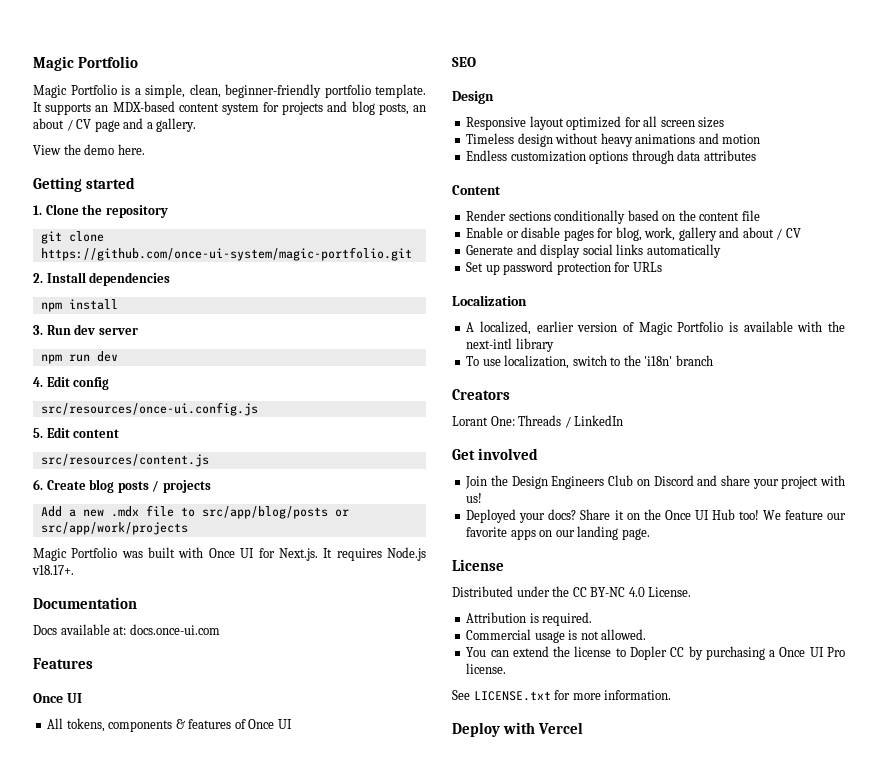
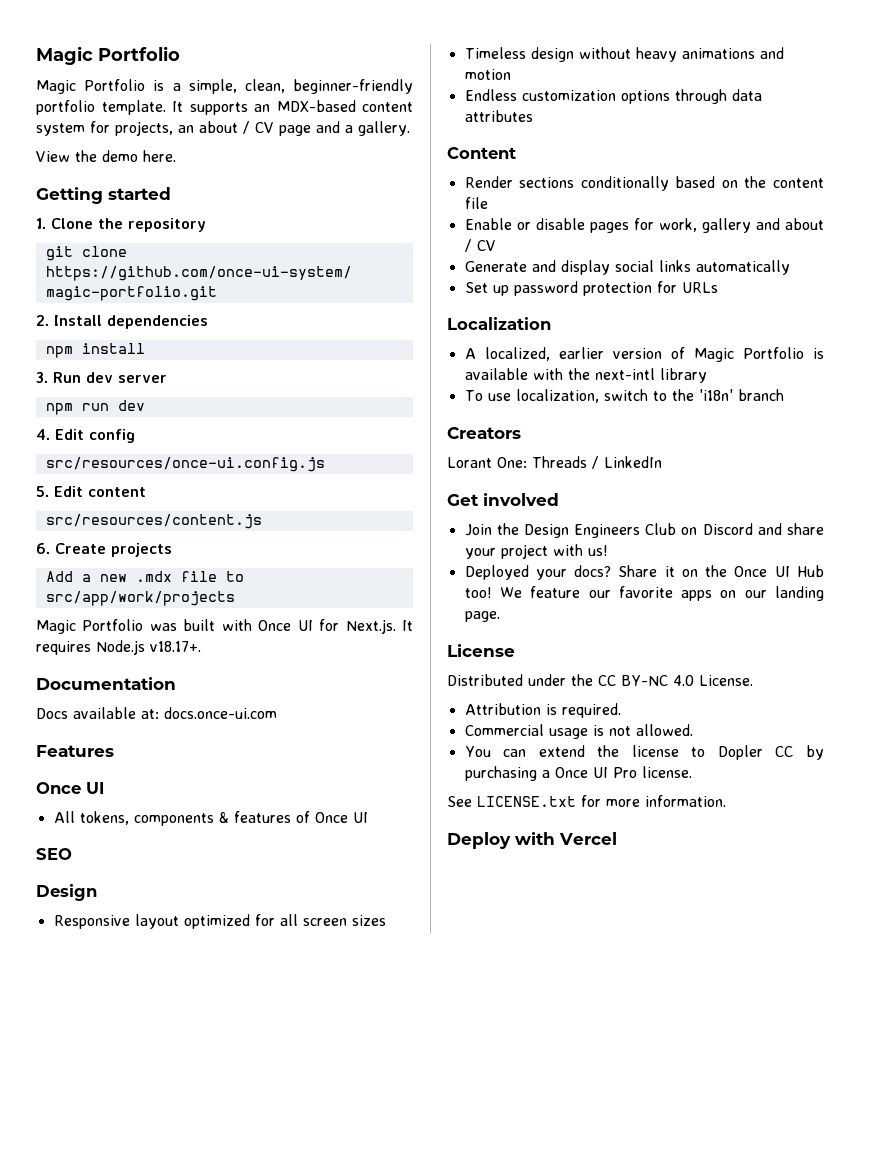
[282,101,409,115] projects and blog posts, -> [115,121,173,136] projects,
[89,479,160,493] blog posts / -> (106, 548) none
[201,506,349,519] src/app/blog/posts or -> (244, 576) none
[615,227,642,241] blog, -> (654, 224) none

